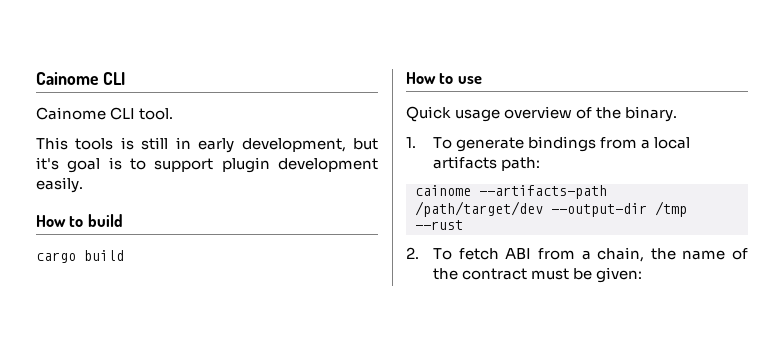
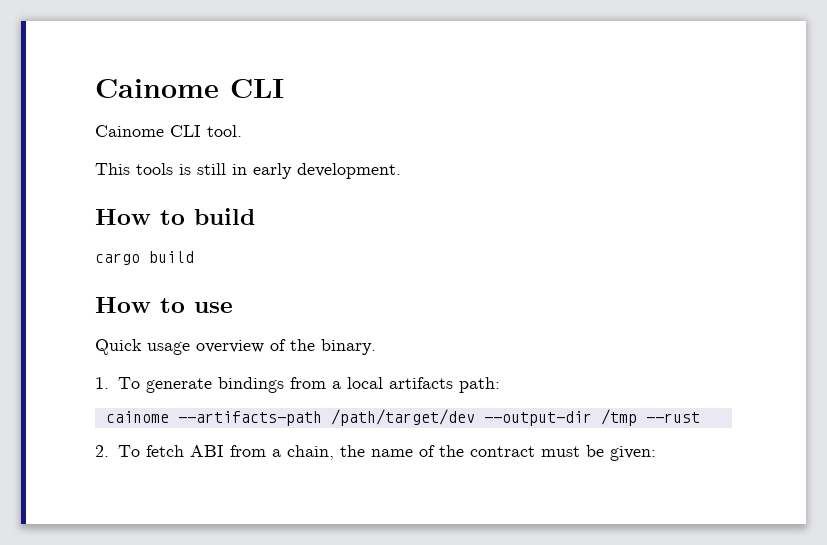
[241,138,378,152] [36,157,378,173] [36,177,83,193] development, but it's goal is to support plugin development easily. -> [297,163,401,179] development.

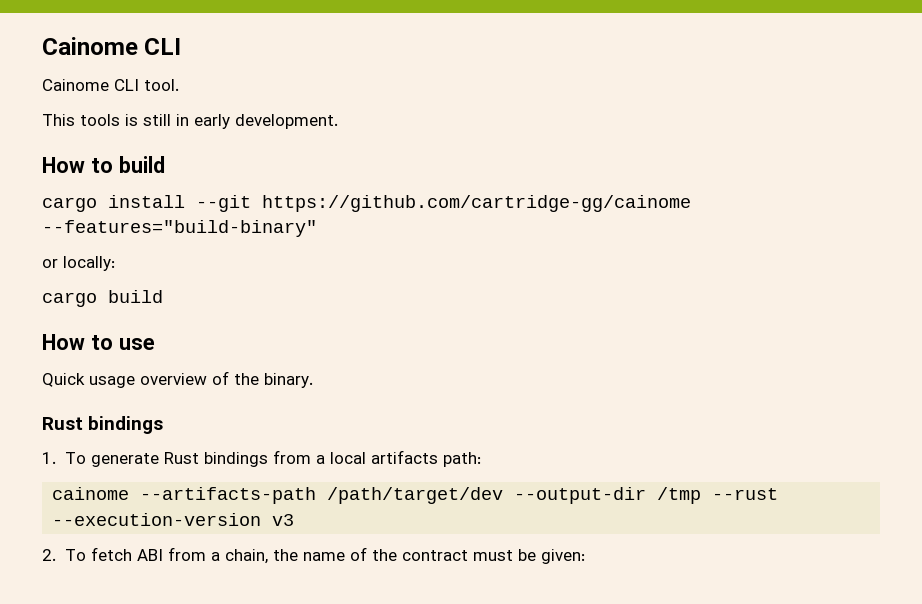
(255, 216) none -> [42,195,691,212] [42,220,317,237] [42,256,115,271] // cargo install --git https://github.com/cartridge-gg/cainome --features="build-binary" // or locally:
(376, 347) none -> [42,416,164,434] // Rust bindings
(212, 385) none -> [163,452,199,464] Rust
(700, 417) none -> [52,513,295,526] --execution-version v3

